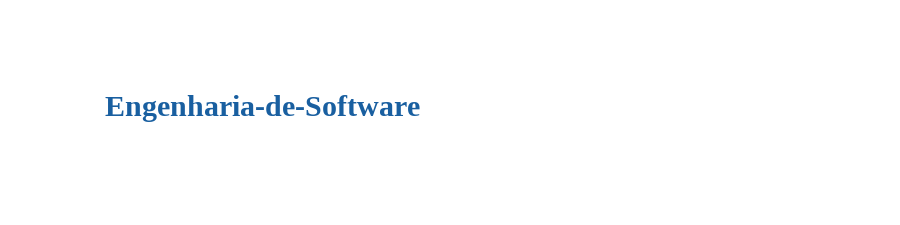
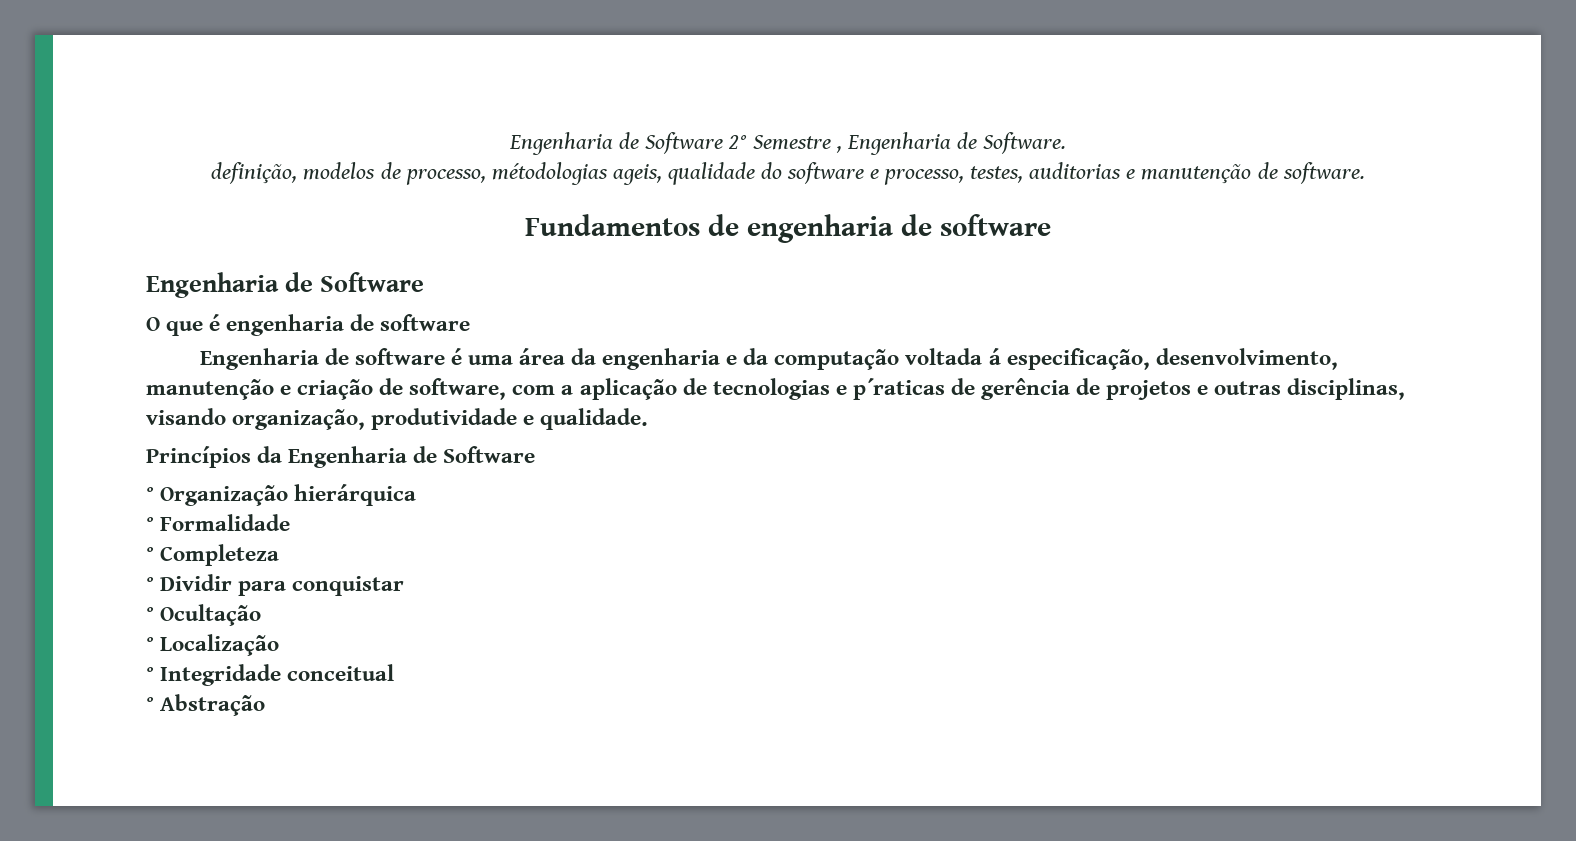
[105,95,420,122] Engenharia-de-Software -> [509,132,1066,155] [211,162,1365,185] [525,214,1051,243] [146,272,425,298] [146,314,471,336] [199,348,1338,370] [146,378,1406,400] [146,408,649,430] [146,446,536,468] [146,484,417,506] [146,514,291,531] [146,544,280,566] [146,574,405,596] [146,604,262,626] [146,634,280,656] [146,664,395,686] [146,694,266,716] Engenharia de Software 2° Semestre , Engenharia de Software. // definição, modelos de processo, métodologias ageis, qualidade do software e processo, testes, auditorias e manutenção de software. // Fundamentos de engenharia de software // Engenharia de Software // O que é engenharia de software // Engenharia de software é uma área da engenharia e da computação voltada á especificação, desenvolvimento, manutenção e criação de software, com a aplicação de tecnologias e p´raticas de gerência de projetos e outras disciplinas, visando organização, produtividade e qualidade. // Princípios da Engenharia de Software // ° Organização hierárquica // ° Formalidade // ° Completeza // ° Dividir para conquistar // ° Ocultação // ° Localização // ° Integridade conceitual // ° Abstração

